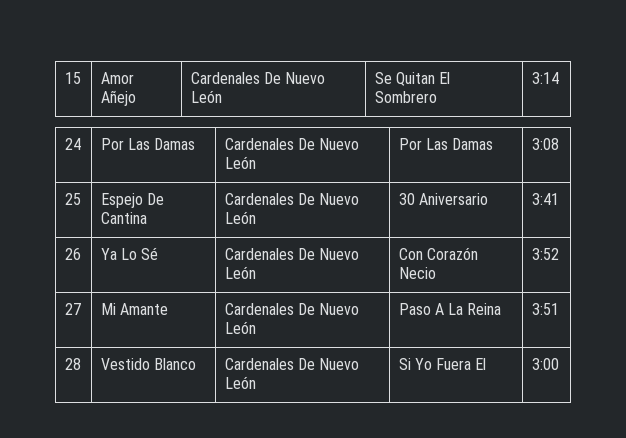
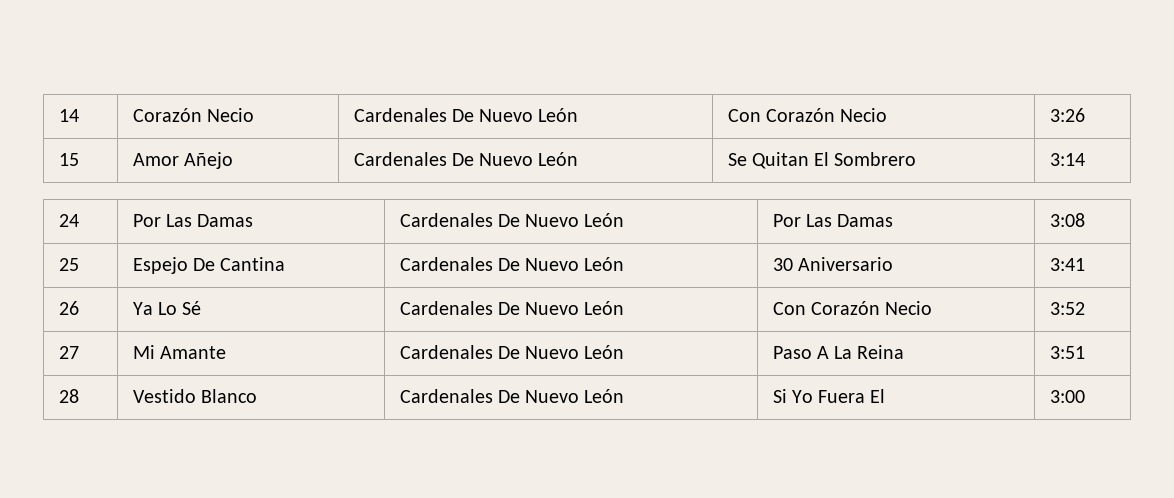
(64, 78) none -> [58,109,79,122] [132,108,254,122] [353,108,579,122] [727,108,888,122] [1049,108,1085,122] 14 | Corazón Necio | Cardenales De Nuevo León | Con Corazón Necio | 3:26 //

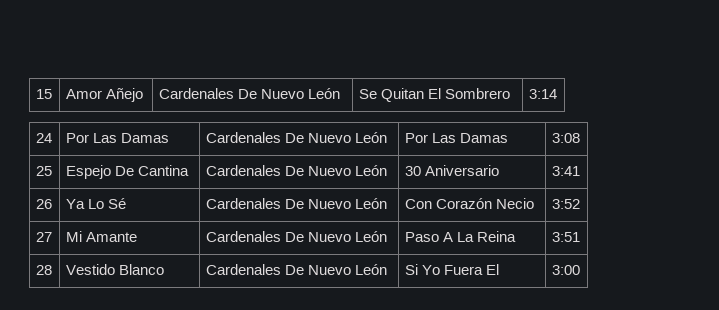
[58,109,79,122] [132,108,254,122] [353,108,579,122] [727,108,888,122] [1049,108,1085,122] 14 | Corazón Necio | Cardenales De Nuevo León | Con Corazón Necio | 3:26 // -> (35, 94) none

